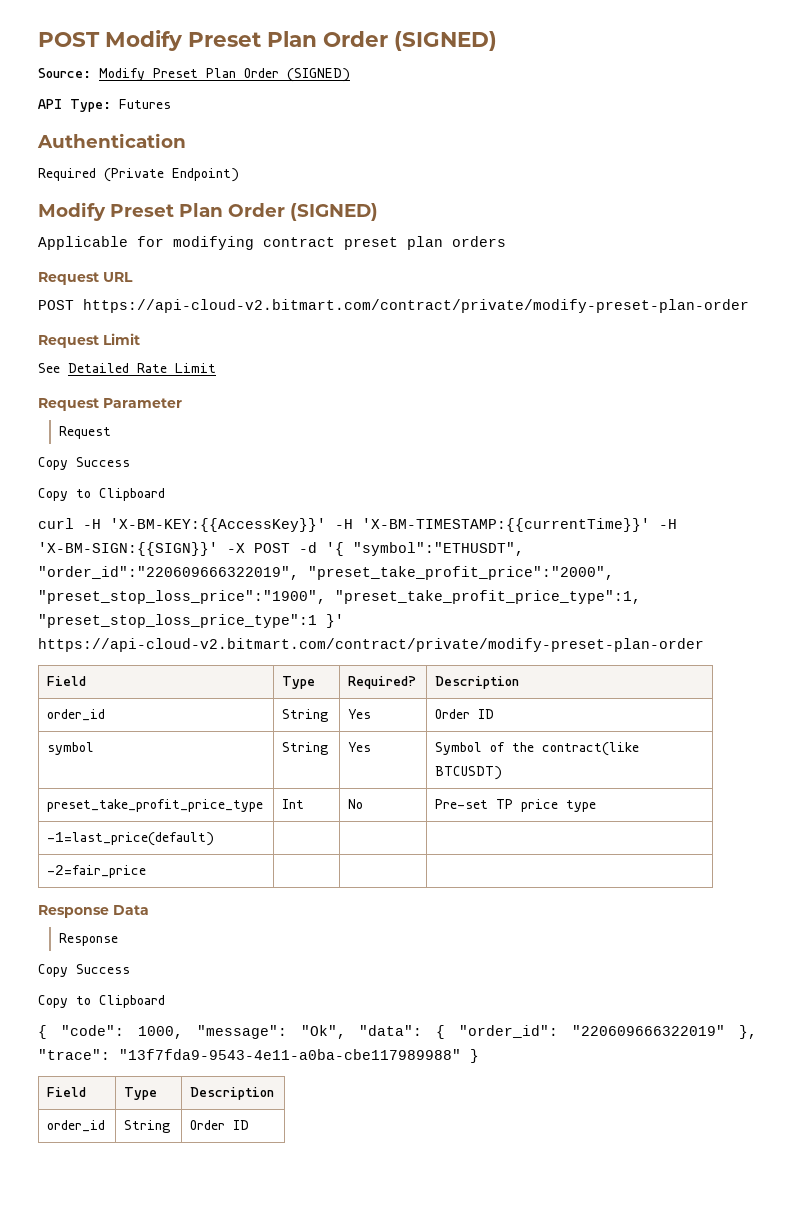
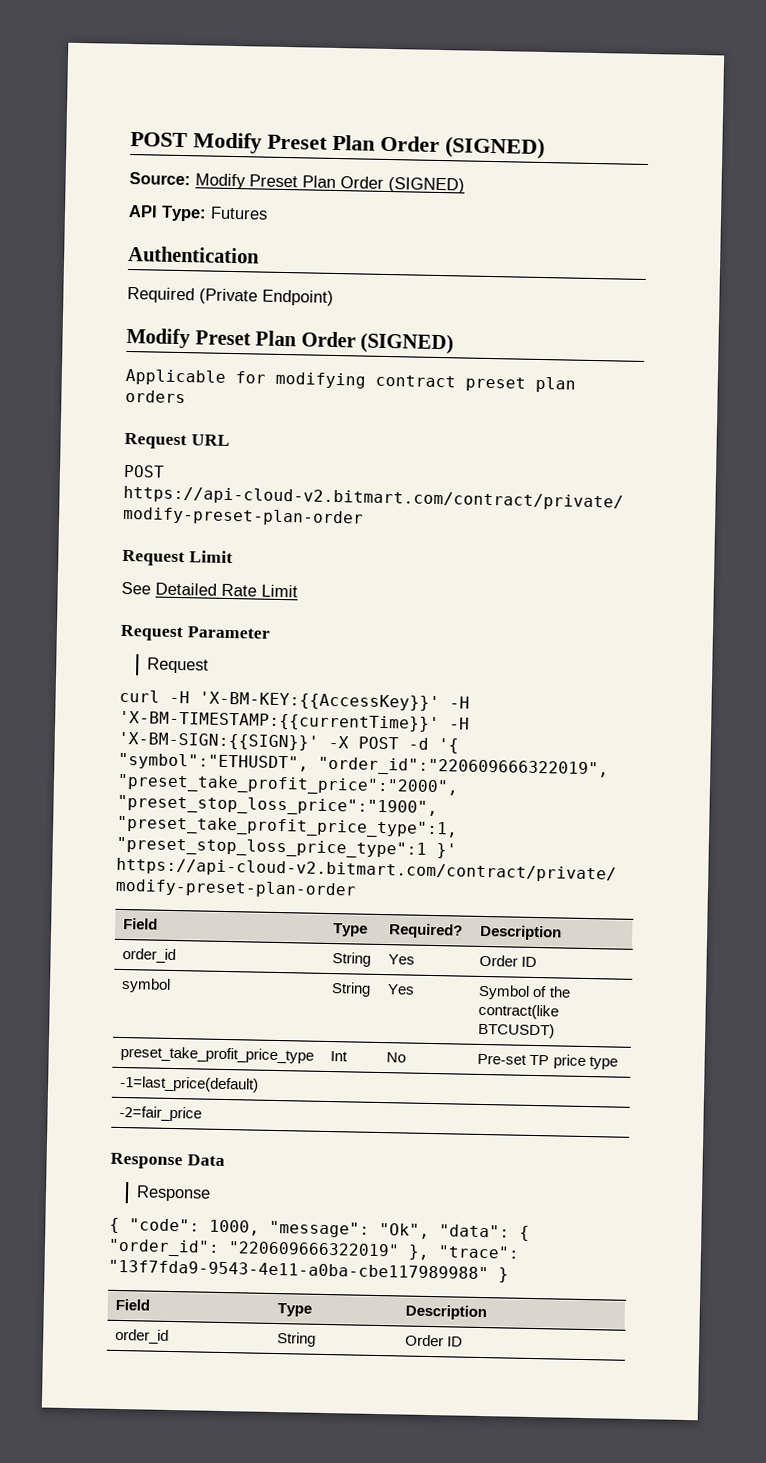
[38,457,130,470] [38,488,165,501] // Copy Success // Copy to Clipboard -> (210, 665) none
[38,964,130,977] [38,995,165,1008] // Copy Success // Copy to Clipboard -> (212, 1193) none

